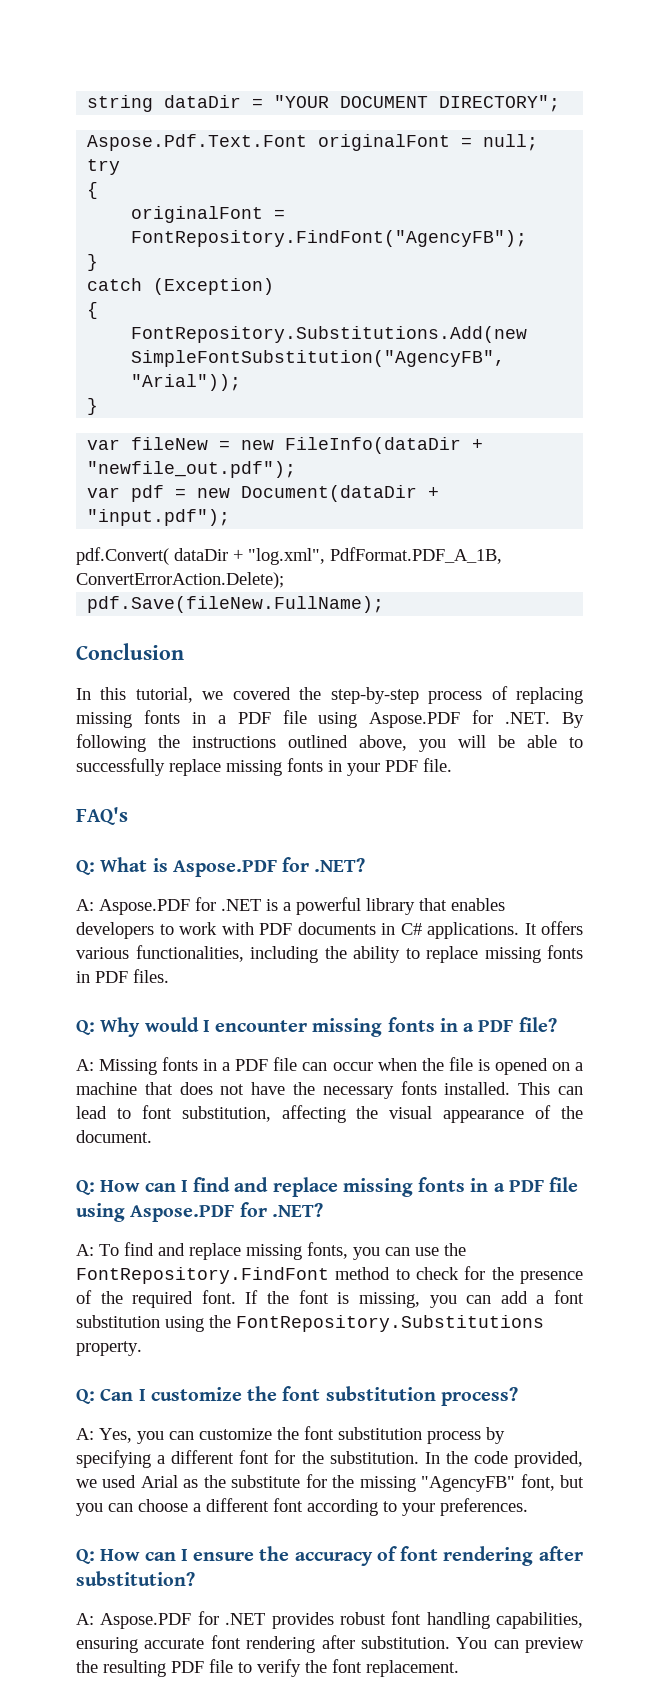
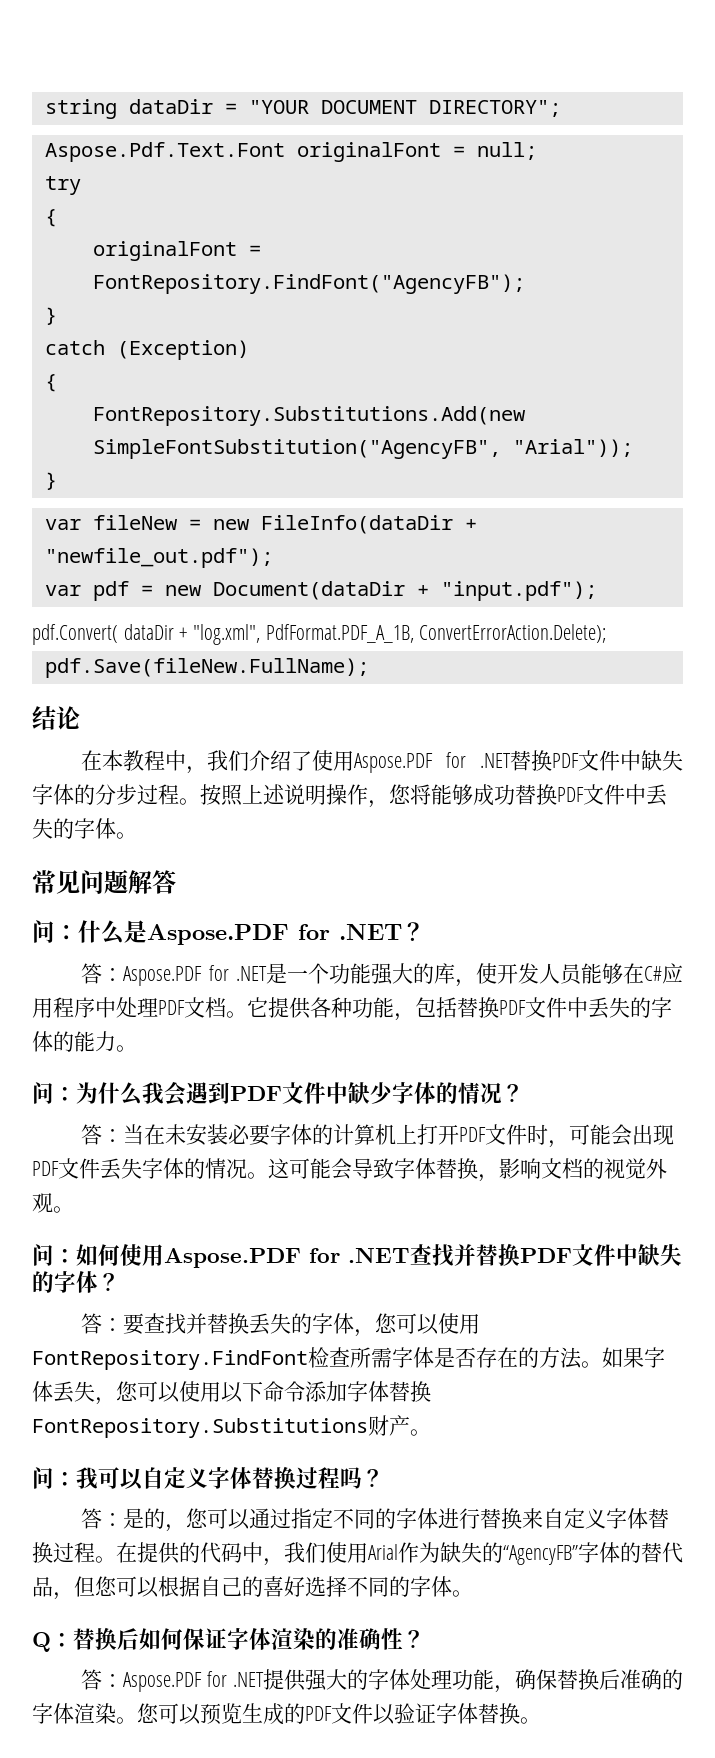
[76,643,184,660] [76,686,583,704] [76,710,584,728] [76,734,583,752] [76,758,452,776] [76,807,128,825] [76,857,366,877] [76,897,505,915] [76,921,583,939] [76,945,583,963] [76,969,169,983] [76,1017,557,1037] [76,1057,583,1075] [76,1081,584,1099] [76,1105,584,1123] [76,1130,152,1143] [76,1177,579,1197] [76,1202,323,1222] [76,1242,466,1260] [76,1266,583,1284] [76,1290,585,1308] [76,1315,544,1332] [76,1341,142,1356] [76,1386,518,1406] [76,1426,505,1444] [76,1450,583,1468] [76,1474,584,1492] [76,1498,528,1516] [76,1546,583,1566] [76,1571,195,1586] [76,1611,583,1629] [76,1635,584,1653] [76,1659,459,1677] Conclusion // In this tutorial, we covered the step-by-step process of replacing missing fonts in a PDF file using Aspose.PDF for .NET. By following the instructions outlined above, you will be able to successfully replace missing fonts in your PDF file. // FAQ's // Q: What is Aspose.PDF for .NET? // A: Aspose.PDF for .NET is a powerful library that enables developers to work with PDF documents in C# applications. It offers various functionalities, including the ability to replace missing fonts in PDF files. // Q: Why would I encounter missing fonts in a PDF file? // A: Missing fonts in a PDF file can occur when the file is opened on a machine that does not have the necessary fonts installed. This can lead to font substitution, affecting the visual appearance of the document. // Q: How can I find and replace missing fonts in a PDF file using Aspose.PDF for .NET? // A: To find and replace missing fonts, you can use the FontRepository.FindFont method to check for the presence of the required font. If the font is missing, you can add a font substitution using the FontRepository.Substitutions property. // Q: Can I customize the font substitution process? // A: Yes, you can customize the font substitution process by specifying a different font for the substitution. In the code provided, we used Arial as the substitute for the missing "AgencyFB" font, but you can choose a different font according to your preferences. // Q: How can I ensure the accuracy of font rendering after substitution? // A: Aspose.PDF for .NET provides robust font handling capabilities, ensuring accurate font rendering after substitution. You can preview the resulting PDF file to verify the font replacement. -> [32,706,80,730] [81,750,683,774] [32,784,667,808] [32,818,137,839] [32,869,176,894] [32,920,425,945] [81,963,683,987] [32,997,672,1021] [32,1031,137,1052] [32,1082,524,1106] [81,1124,675,1148] [32,1158,667,1182] [32,1193,74,1213] [32,1243,682,1268] [32,1271,120,1293] [81,1313,481,1337] [32,1347,665,1370] [32,1381,431,1405] [32,1415,431,1438] [32,1466,384,1490] [81,1508,670,1532] [32,1542,683,1566] [32,1576,473,1600] [32,1627,425,1652] [81,1669,683,1693] [32,1703,541,1725] 结论 // 在本教程中，我们介绍了使用Aspose.PDF for .NET替换PDF文件中缺失字体的分步过程。按照上述说明操作，您将能够成功替换PDF文件中丢失的字体。 // 常见问题解答 // 问：什么是Aspose.PDF for .NET？ // 答：Aspose.PDF for .NET是一个功能强大的库，使开发人员能够在C#应用程序中处理PDF文档。它提供各种功能，包括替换PDF文件中丢失的字体的能力。 // 问：为什么我会遇到PDF文件中缺少字体的情况？ // 答：当在未安装必要字体的计算机上打开PDF文件时，可能会出现PDF文件丢失字体的情况。这可能会导致字体替换，影响文档的视觉外观。 // 问：如何使用Aspose.PDF for .NET查找并替换PDF文件中缺失的字体？ // 答：要查找并替换丢失的字体，您可以使用FontRepository.FindFont检查所需字体是否存在的方法。如果字体丢失，您可以使用以下命令添加字体替换FontRepository.Substitutions财产。 // 问：我可以自定义字体替换过程吗？ // 答：是的，您可以通过指定不同的字体进行替换来自定义字体替换过程。在提供的代码中，我们使用Arial作为缺失的“AgencyFB”字体的替代品，但您可以根据自己的喜好选择不同的字体。 // Q：替换后如何保证字体渲染的准确性？ // 答：Aspose.PDF for .NET提供强大的字体处理功能，确保替换后准确的字体渲染。您可以预览生成的PDF文件以验证字体替换。

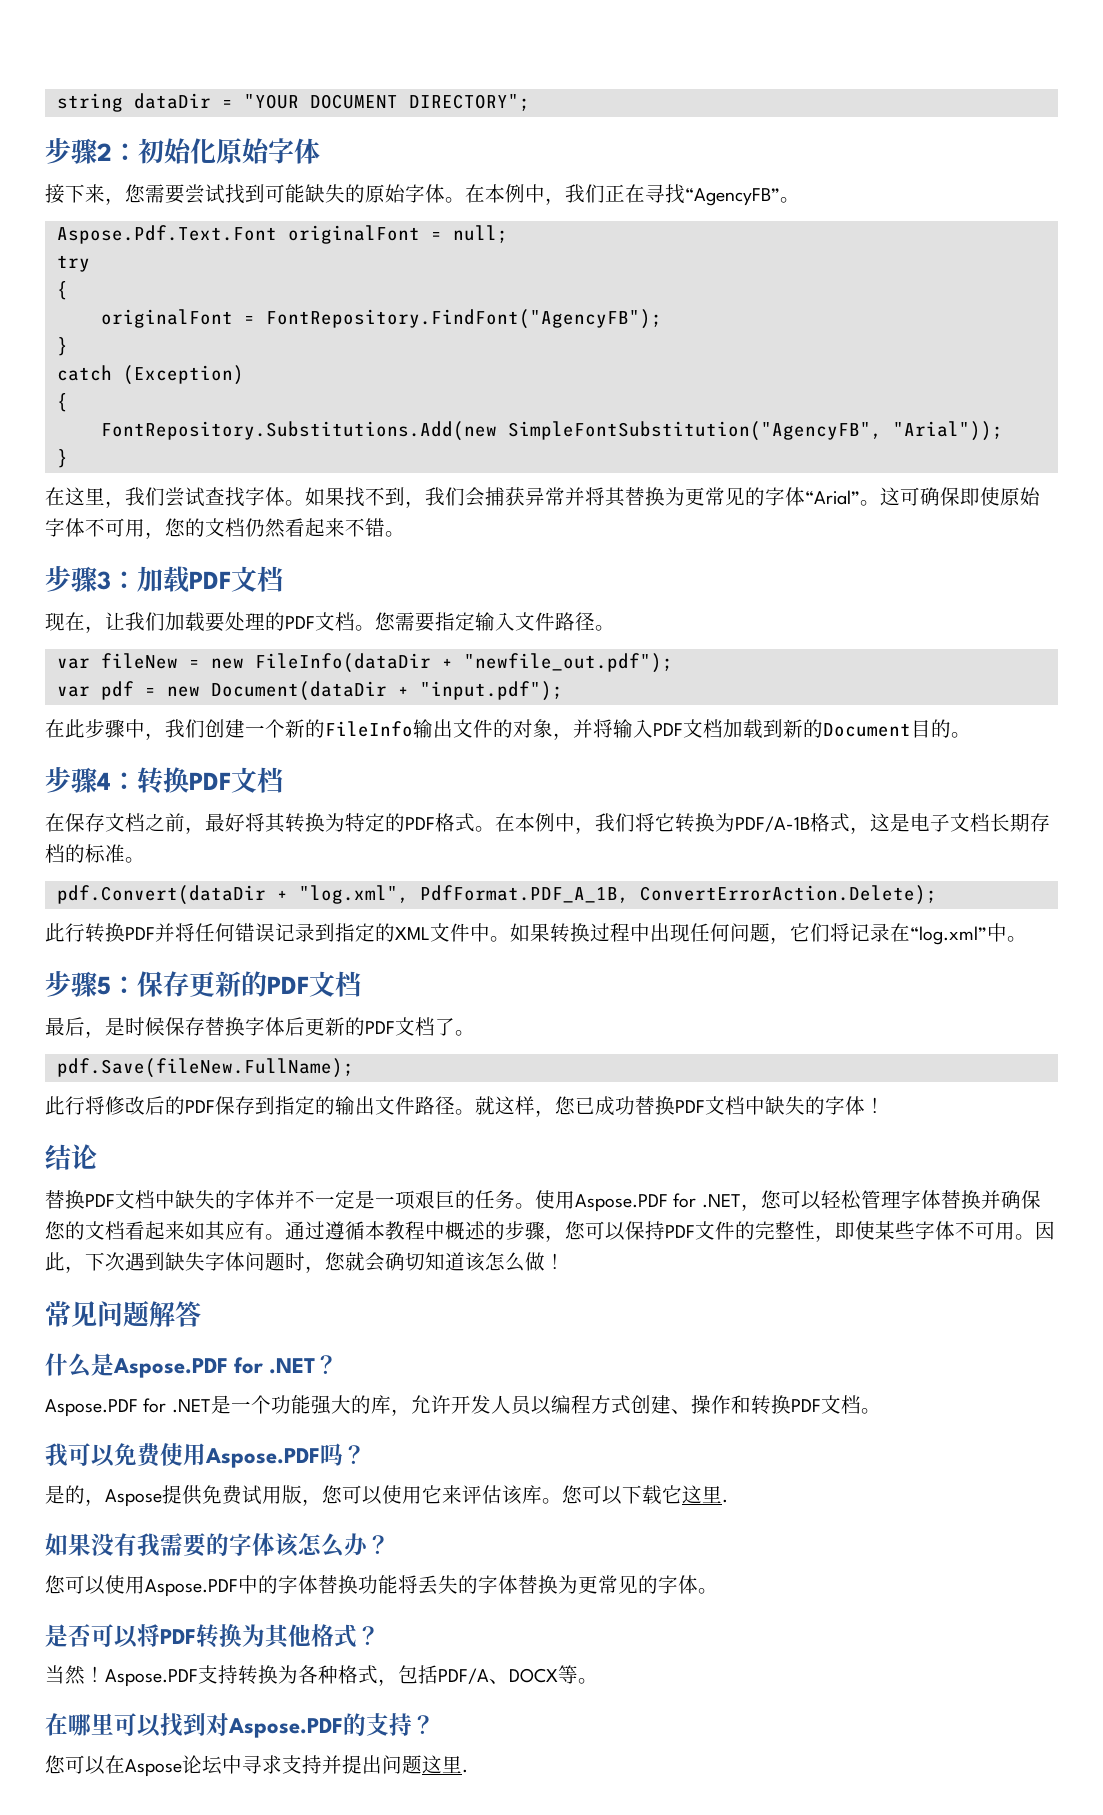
(561, 108) none -> [45,138,320,164] [45,184,800,206] // 步骤2：初始化原始字体 // 接下来，您需要尝试找到可能缺失的原始字体。在本例中，我们正在寻找“AgencyFB”。
(57, 481) none -> [45,487,1041,508] [45,518,405,539] [45,566,283,593] [45,612,615,633] // 在这里，我们尝试查找字体。如果找不到，我们会捕获异常并将其替换为更常见的字体“Arial”。这可确保即使原始字体不可用，您的文档仍然看起来不错。 // 步骤3：加载PDF文档 // 现在，让我们加载要处理的PDF文档。您需要指定输入文件路径。
[32,624,607,645] [44,658,369,678] [32,706,80,730] [81,750,683,774] [32,784,473,808] pdf.Convert( dataDir + "log.xml", PdfFormat.PDF_A_1B, ConvertErrorAction.Delete); // pdf.Save(fileNew.FullName); // 结论 // 在本教程中，我们介绍了使用Aspose.PDF for .NET替换PDF文件中缺失字体的分步过程。按照上述说明操作，您将能够 -> [45,719,971,740] [45,767,283,794] [45,813,1050,834] [45,844,145,863] [56,885,937,905] [45,923,1027,945] [45,971,361,997] [45,1017,475,1038] [56,1058,354,1078] [45,1096,595,1117] 在此步骤中，我们创建一个新的FileInfo输出文件的对象，并将输入PDF文档加载到新的Document目的。 // 步骤4：转换PDF文档 // 在保存文档之前，最好将其转换为特定的PDF格式。在本例中，我们将它转换为PDF/A-1B格式，这是电子文档长期存档的标准。 // pdf.Convert(dataDir + "log.xml", PdfFormat.PDF_A_1B, ConvertErrorAction.Delete); // 此行转换PDF并将任何错误记录到指定的XML文件中。如果转换过程中出现任何问题，它们将记录在“log.xml”中。 // 步骤5：保存更新的PDF文档 // 最后，是时候保存替换字体后更新的PDF文档了。 // pdf.Save(fileNew.FullName); // 此行将修改后的PDF保存到指定的输出文件路径。就这样，您已
[604,784,667,806] [32,818,137,839] 件中丢失的字体。 -> [725,1096,885,1115] [45,1144,97,1170] [45,1190,1041,1212] [45,1221,1055,1242] [45,1252,565,1273] 档中缺失的字体！ // 结论 // 替换PDF文档中缺失的字体并不一定是一项艰巨的任务。使用Aspose.PDF for .NET，您可以轻松管理字体替换并确保您的文档看起来如其应有。通过遵循本教程中概述的步骤，您可以保持PDF文件的完整性，即使某些字体不可用。因此，下次遇到缺失字体问题时，您就会确切知道该怎么做！
[32,920,78,943] 问： -> (201, 1314) none
[81,963,124,984] 答： -> (339, 1364) none
[475,963,497,984] 使 -> [410,1395,451,1414] 允许
[581,963,683,984] [32,997,672,1021] [32,1031,137,1052] [32,1082,524,1106] [81,1124,675,1148] [32,1158,667,1182] [32,1193,74,1213] [32,1243,682,1268] [32,1271,120,1293] [81,1313,481,1337] [32,1347,665,1370] [32,1381,431,1405] [32,1415,431,1438] [32,1466,384,1490] [81,1508,670,1532] [32,1542,683,1566] [32,1576,473,1600] [32,1627,425,1652] [81,1669,683,1693] [32,1703,541,1725] 能够在C#应用程序中处理PDF文档。它提供各种功能，包括替换PDF文件中丢失的字体的能力。 // 问：为什么我会遇到PDF文件中缺少字体的情况？ // 答：当在未安装必要字体的计算机上打开PDF文件时，可能会出现PDF文件丢失字体的情况。这可能会导致字体替换，影响文档的视觉外观。 // 问：如何使用Aspose.PDF for .NET查找并替换PDF文件中缺失的字体？ // 答：要查找并替换丢失的字体，您可以使用FontRepository.FindFont检查所需字体是否存在的方法。如果字体丢失，您可以使用以下命令添加字体替换FontRepository.Substitutions财产。 // 问：我可以自定义字体替换过程吗？ // 答：是的，您可以通过指定不同的字体进行替换来自定义字体替换过程。在提供的代码中，我们使用Arial作为缺失的“AgencyFB”字体的替代品，但您可以根据自己的喜好选择不同的字体。 // Q：替换后如何保证字体渲染的准确性？ // 答：Aspose.PDF for .NET提供强大的字体处理功能，确保替换后准确的字体渲染。您可以预览生成的PDF文件以验证字体替换。 -> [530,1395,881,1415] [45,1443,366,1468] [45,1485,728,1507] [45,1533,390,1558] [45,1575,718,1597] [45,1623,380,1649] [45,1665,598,1687] [45,1713,435,1738] [45,1755,468,1777] 以编程方式创建、操作和转换PDF文档。 // 我可以免费使用Aspose.PDF吗？ // 是的，Aspose提供免费试用版，您可以使用它来评估该库。您可以下载它这里. // 如果没有我需要的字体该怎么办？ // 您可以使用Aspose.PDF中的字体替换功能将丢失的字体替换为更常见的字体。 // 是否可以将PDF转换为其他格式？ // 当然！Aspose.PDF支持转换为各种格式，包括PDF/A、DOCX等。 // 在哪里可以找到对Aspose.PDF的支持？ // 您可以在Aspose论坛中寻求支持并提出问题这里.

